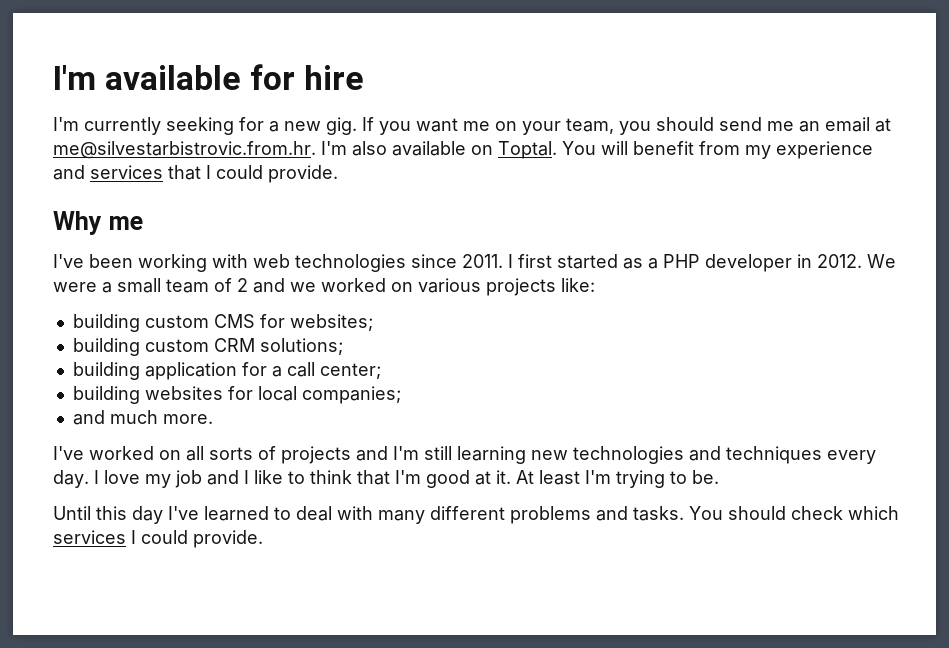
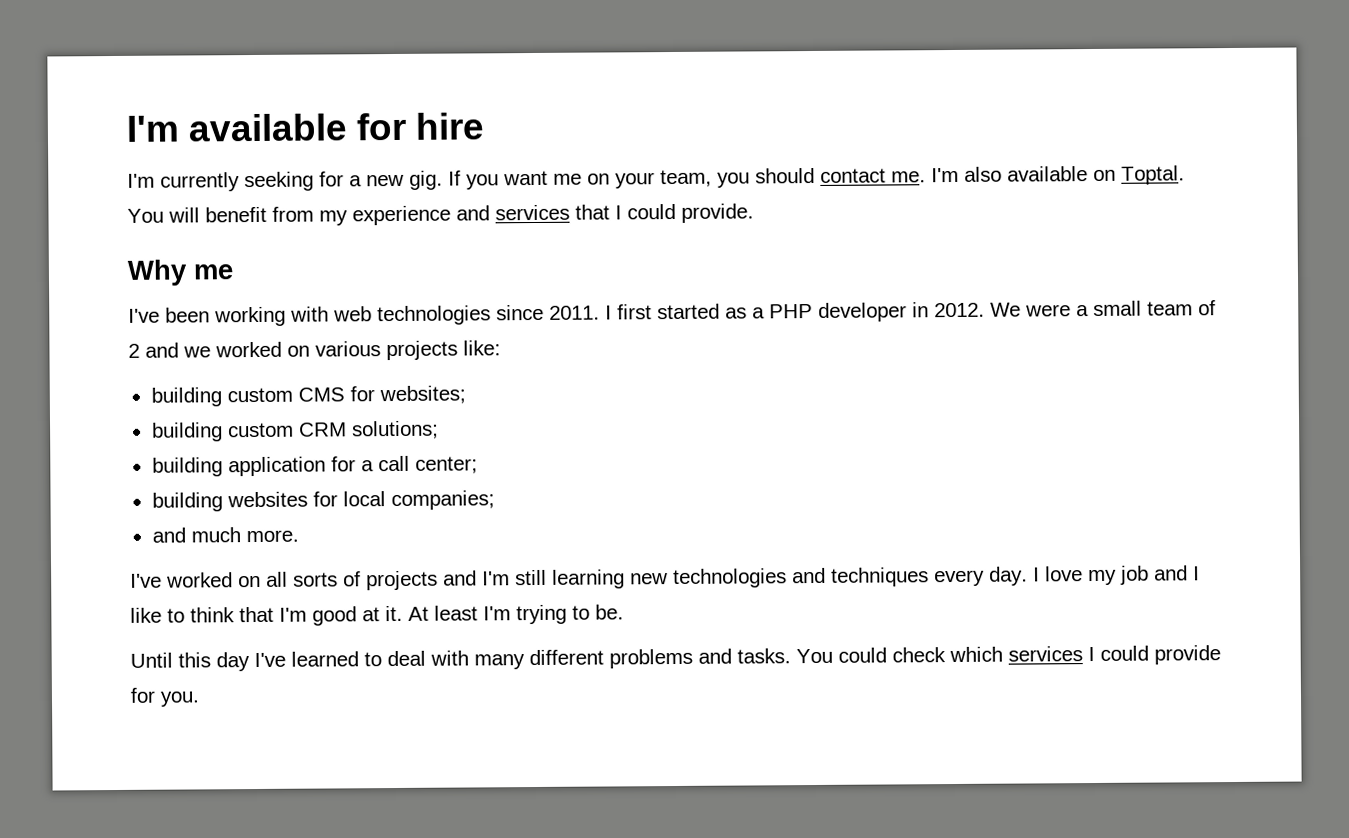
[719,117,891,132] [53,141,316,159] send me an email at me@silvestarbistrovic.from.hr. -> [820,168,926,183] contact me.
[728,506,786,520] should -> [838,647,887,663] could
[193,530,263,548] provide. -> [1154,645,1221,665] [130,687,200,707] provide for you.

